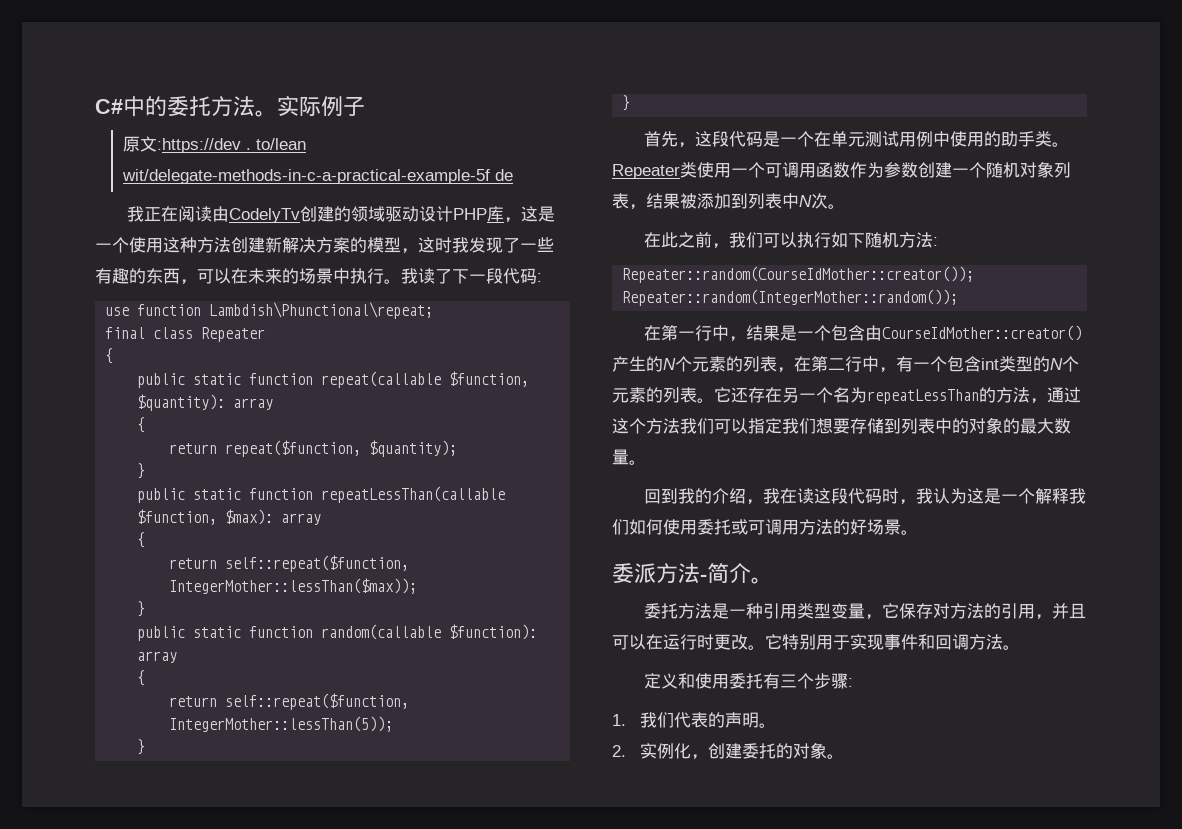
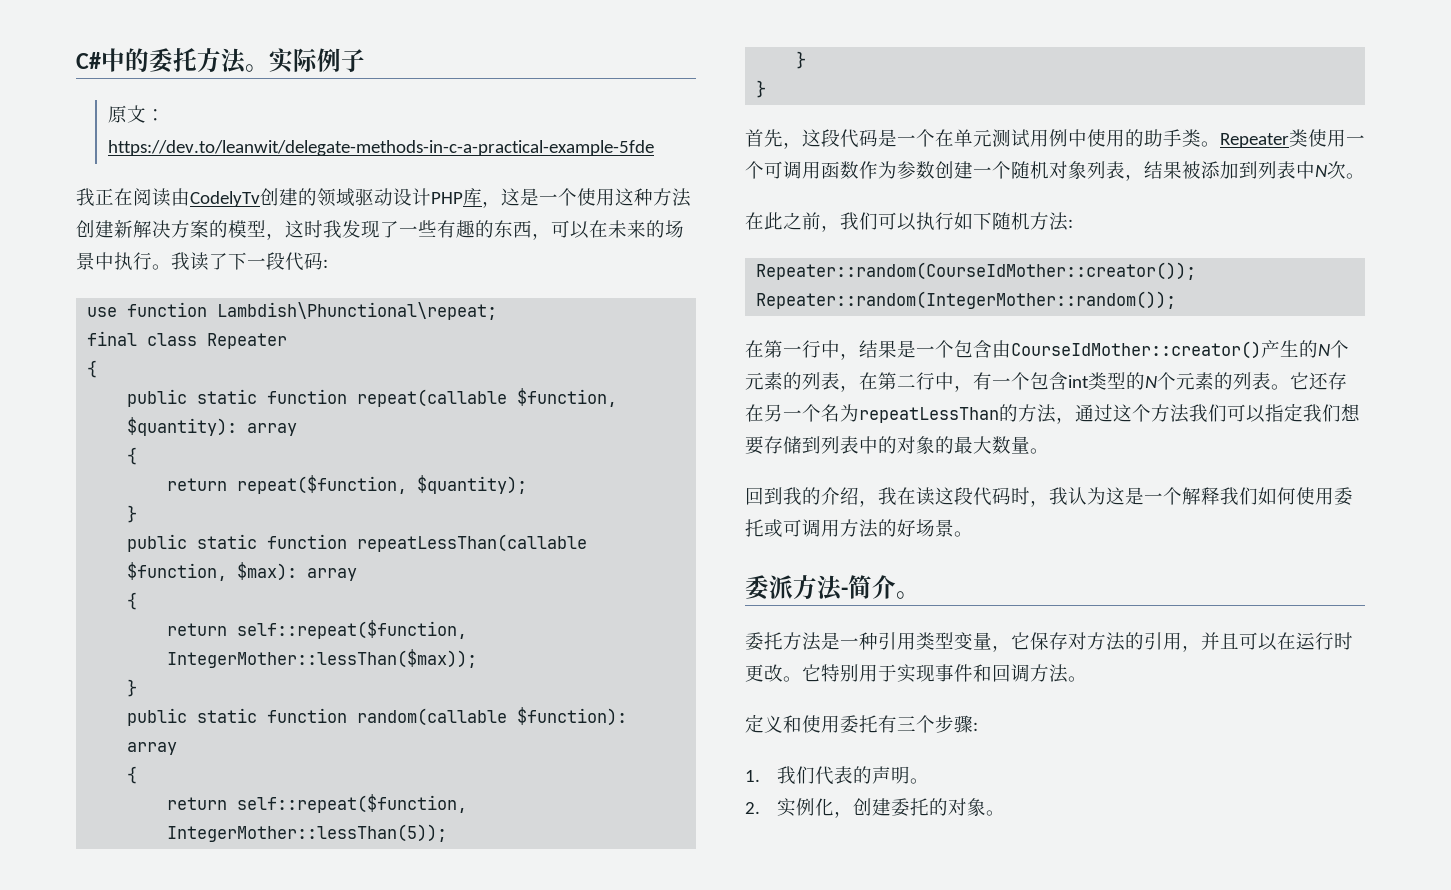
[156,138,306,153] [121,169,513,184] :https://dev . to/lean wit/delegate-methods-in-c-a-practical-example-5f de -> [145,109,165,121] [107,140,654,156] ：https://dev.to/leanwit/delegate-methods-in-c-a-practical-example-5fde

